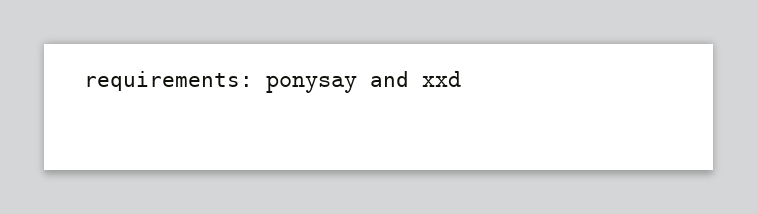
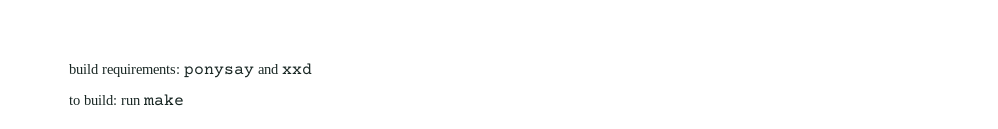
(84, 81) none -> [69,64,99,74] build
(461, 79) none -> [69,94,184,106] // to build: run make

